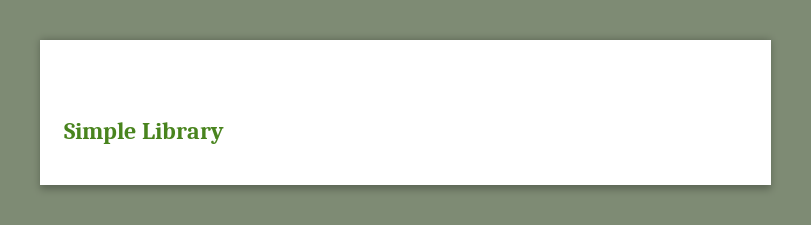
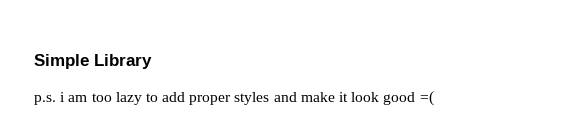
(225, 133) none -> [34,91,434,106] // p.s. i am too lazy to add proper styles and make it look good =(

